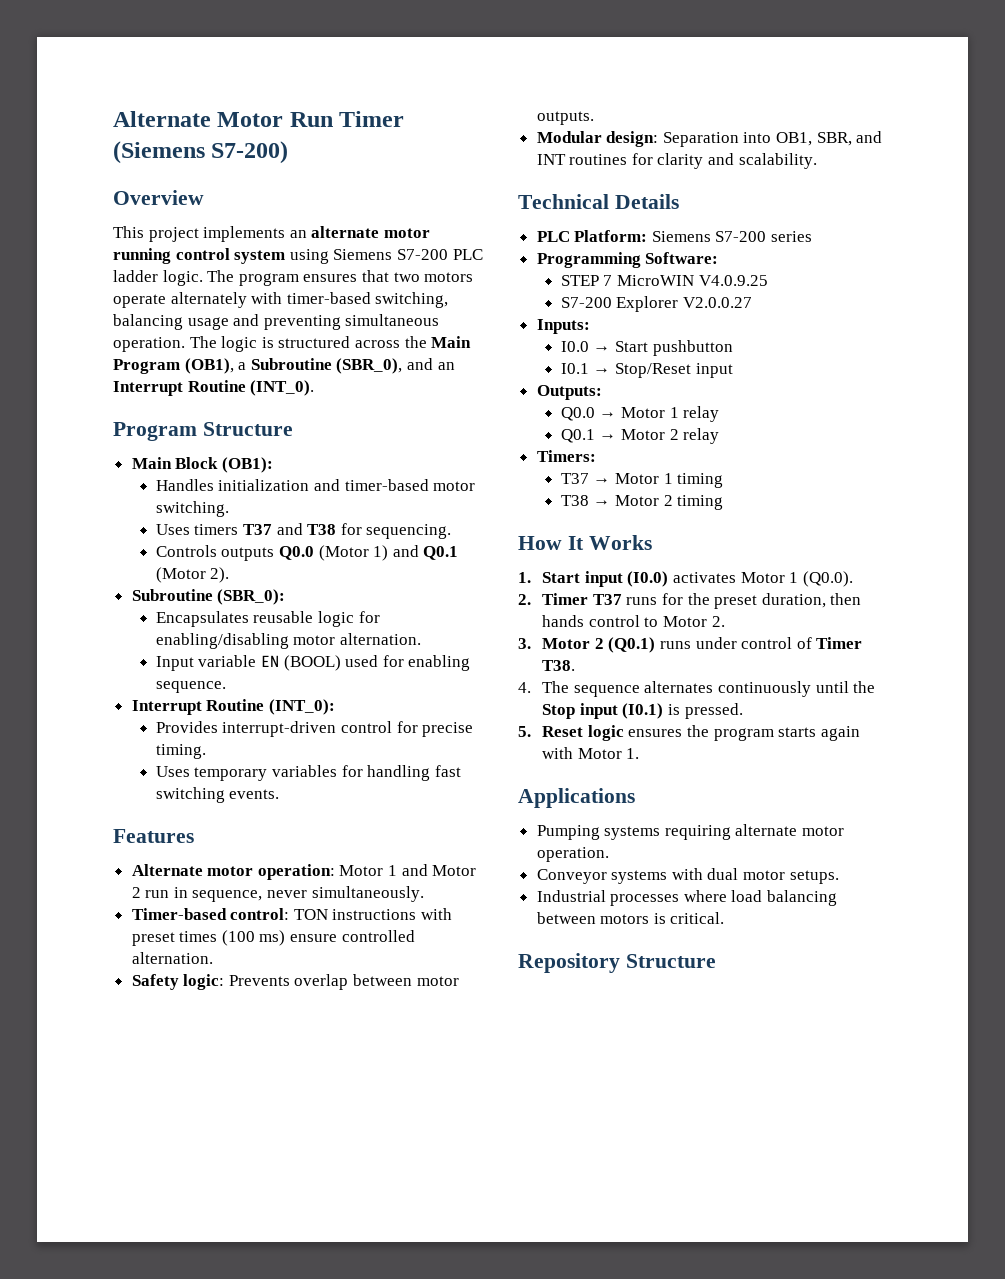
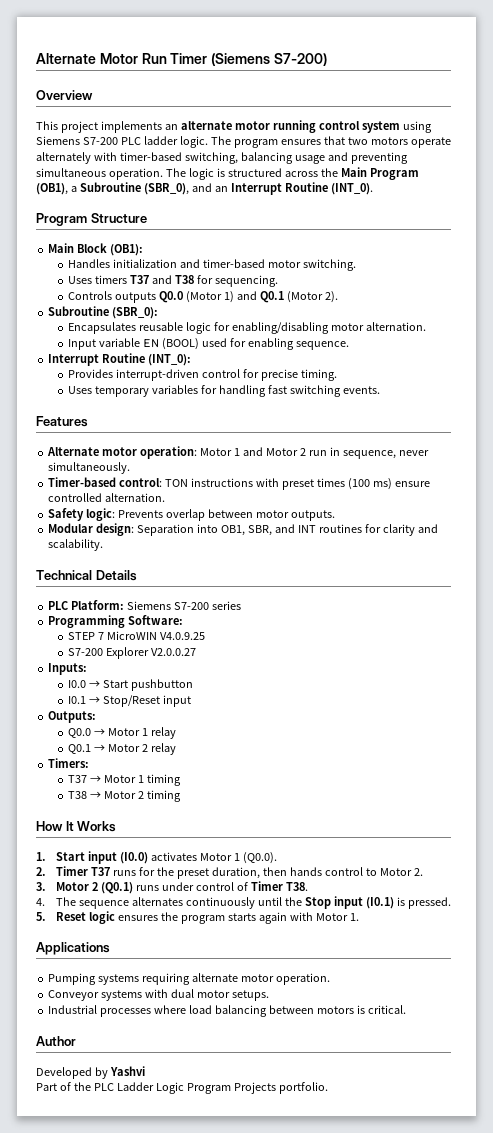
[518,953,716,973] Repository Structure -> [36,1036,76,1046] [36,1066,145,1079] [36,1082,328,1094] Author // Developed by Yashvi // Part of the PLC Ladder Logic Program Projects portfolio.

